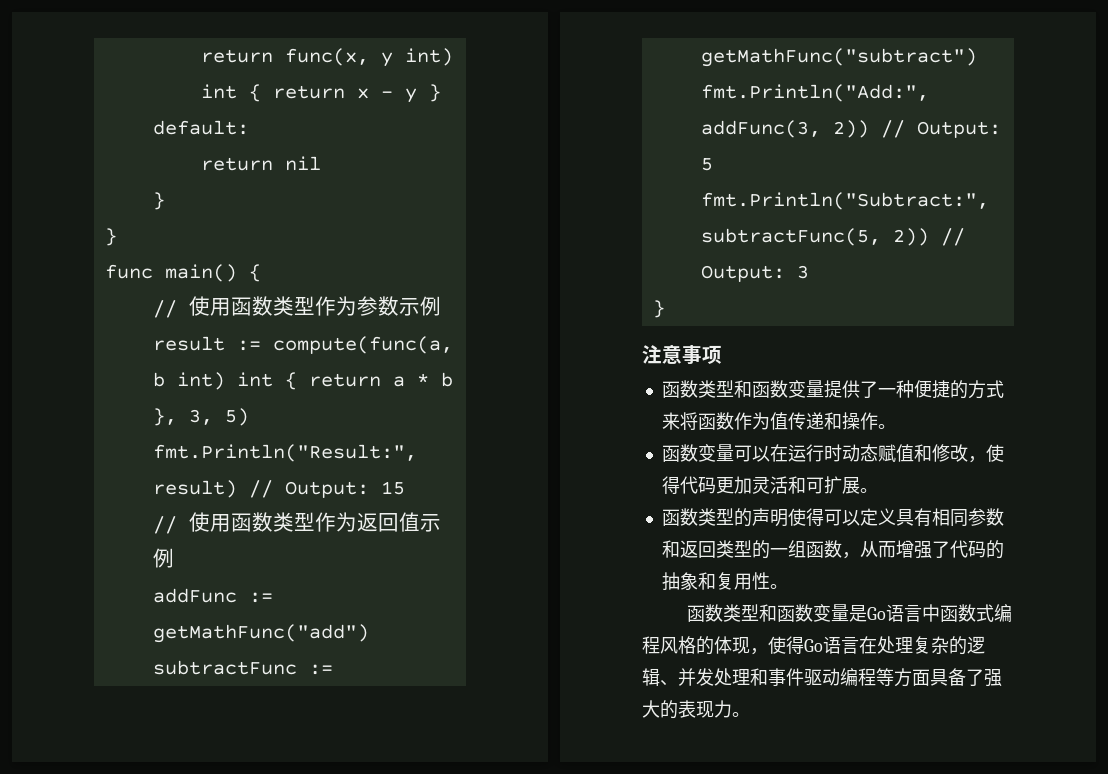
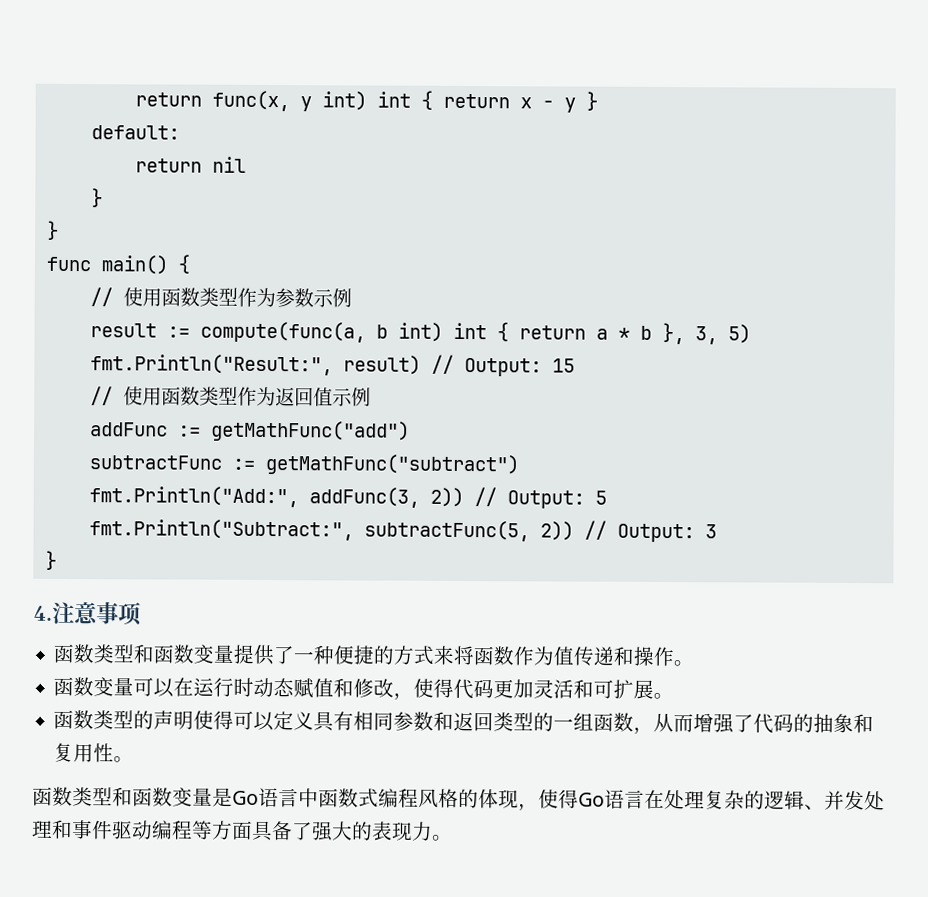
(665, 309) none -> [33,605,53,621] 4.

